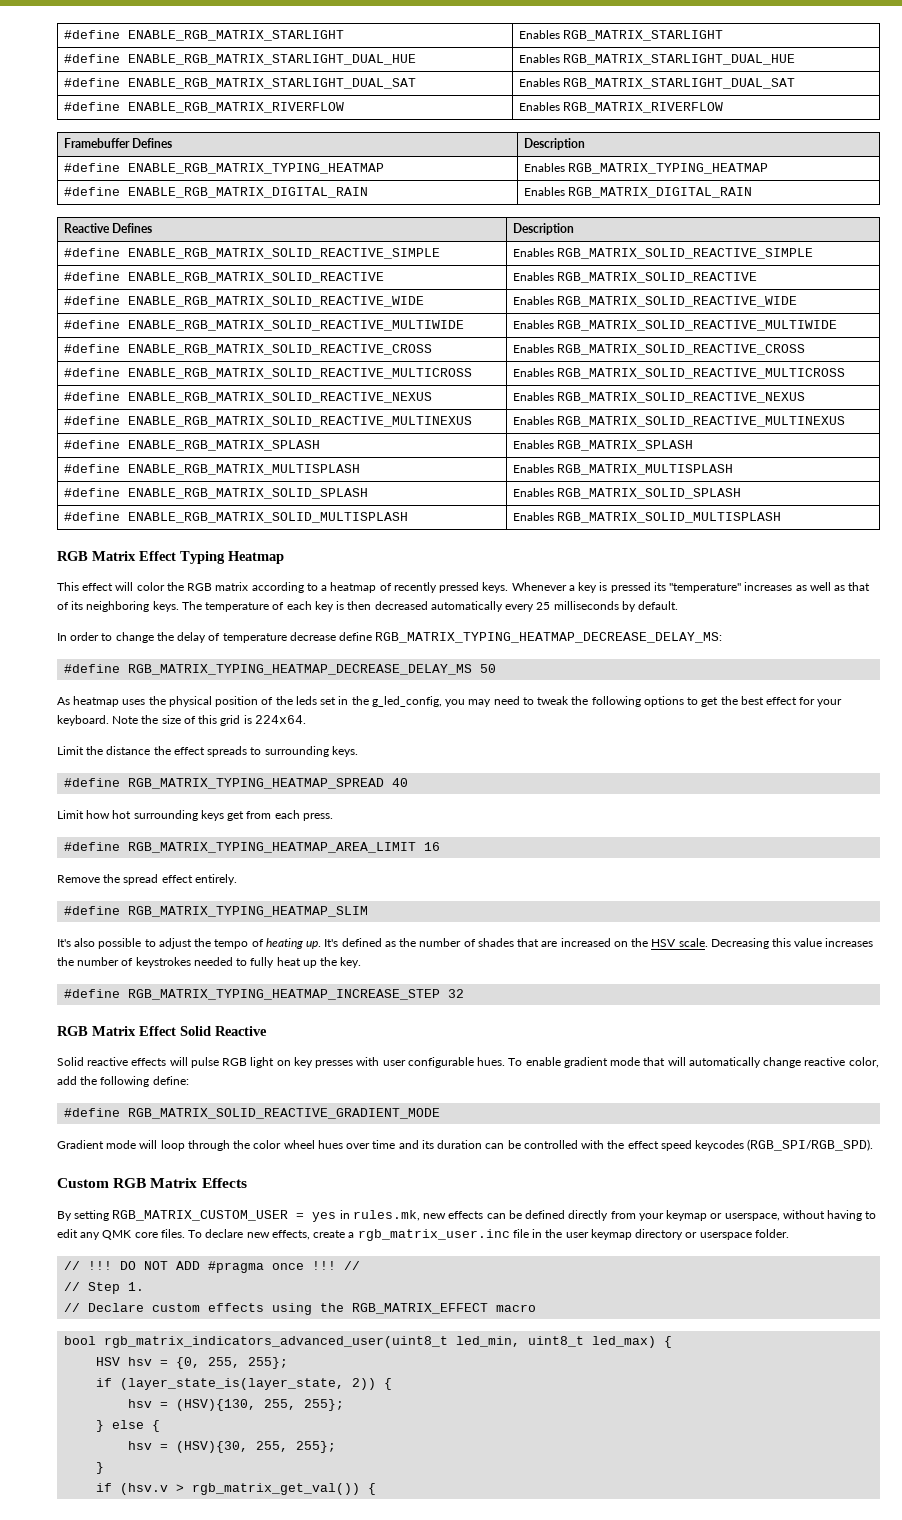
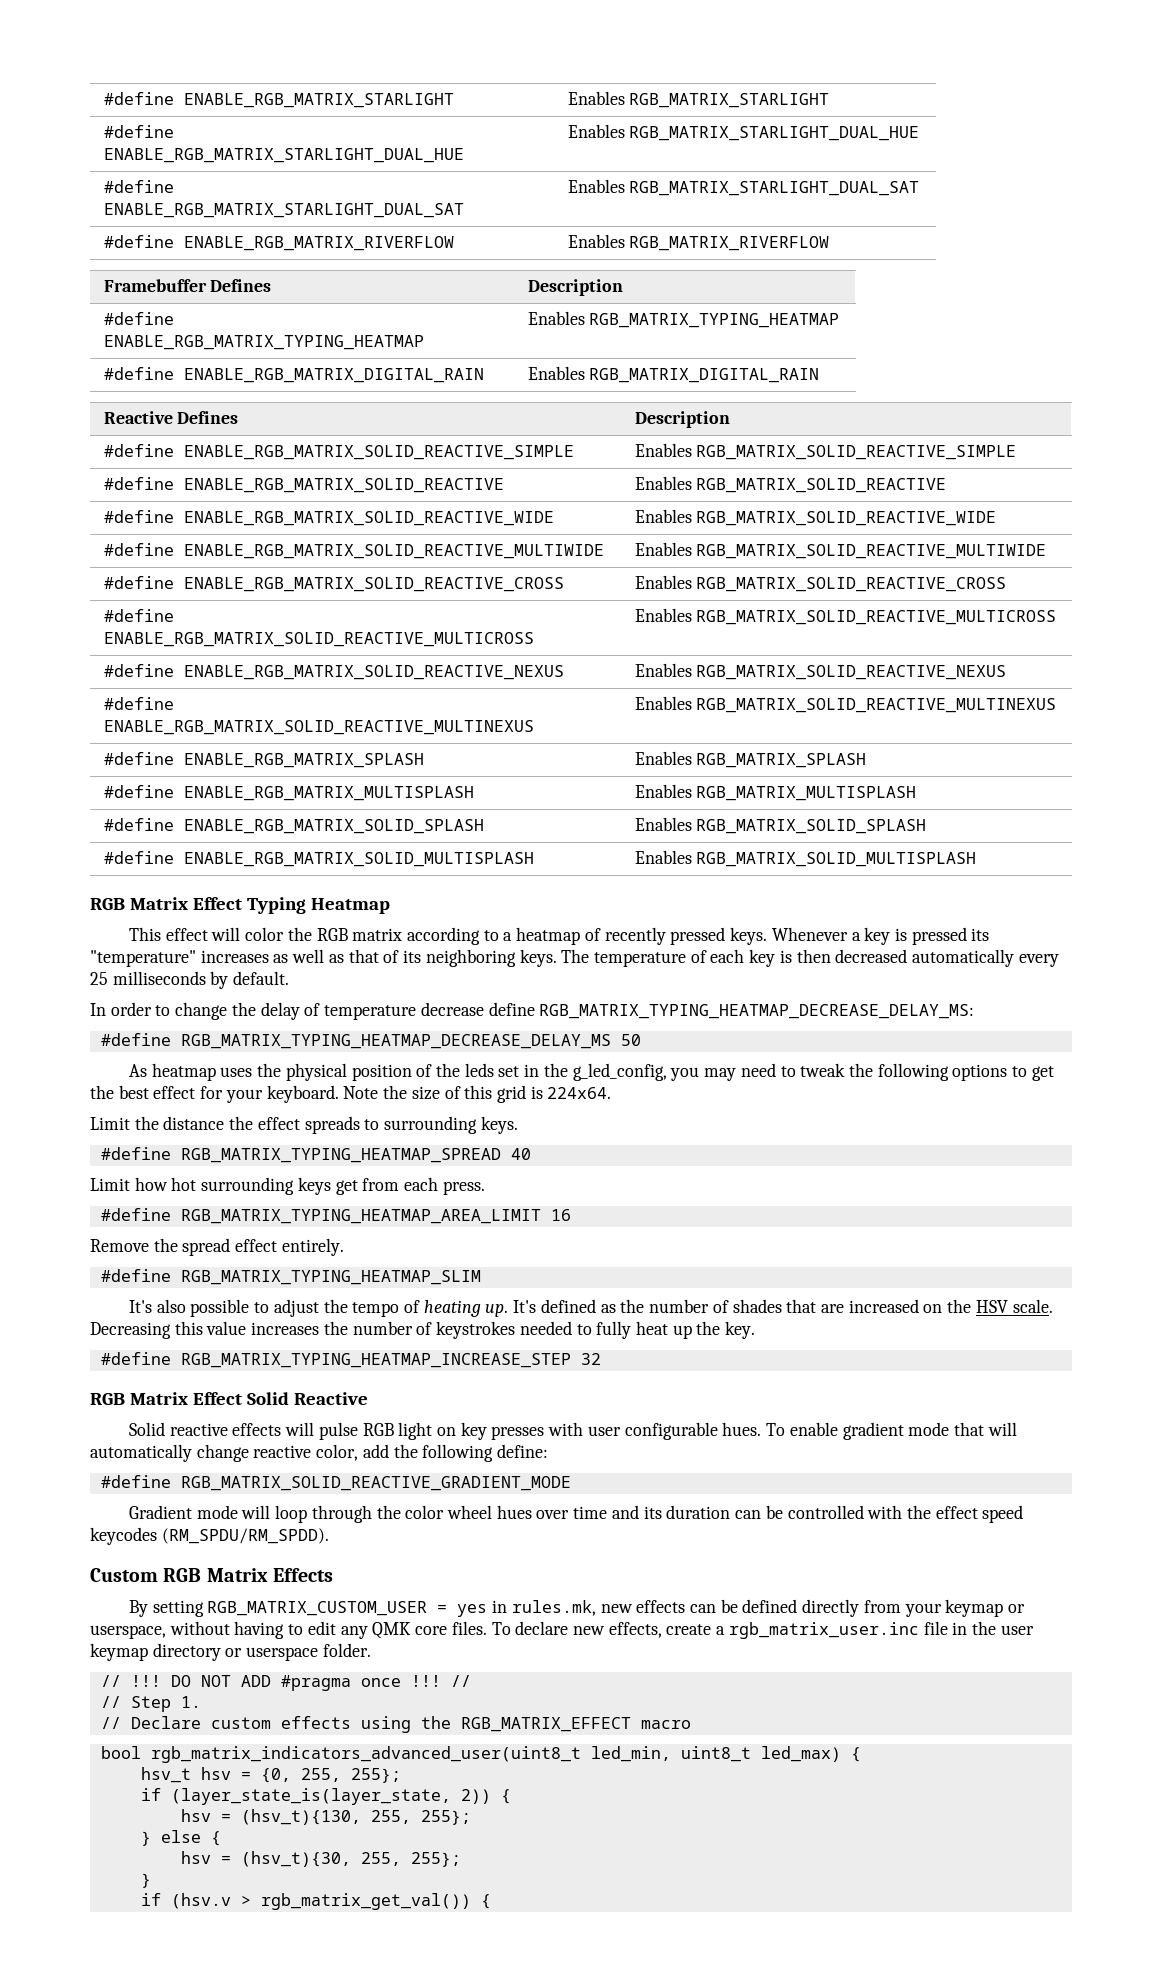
[747,1139,874,1151] (RGB_SPI/RGB_SPD). -> [161,1528,329,1544] (RM_SPDU/RM_SPDD).
[96,1357,121,1366] HSV -> [140,1767,191,1783] hsv_t
[176,1399,257,1411] (HSV){130, -> [240,1809,361,1825] (hsv_t){130,
[176,1441,249,1453] (HSV){30, -> [240,1851,351,1867] (hsv_t){30,

